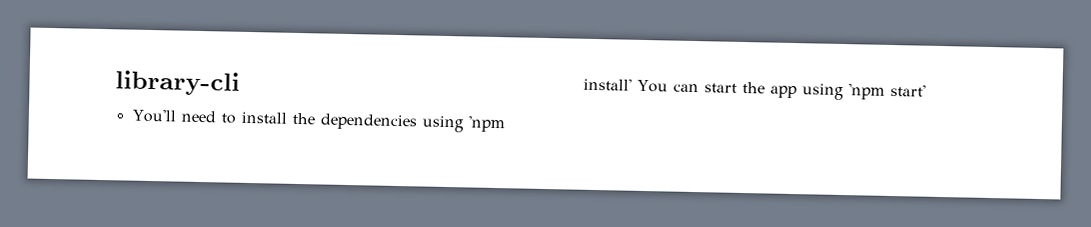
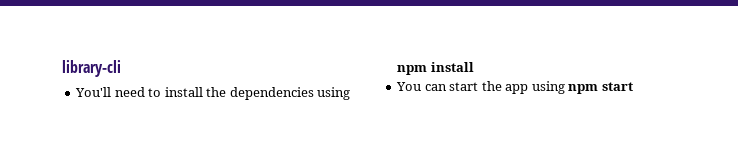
[467,115,505,133] [582,77,632,91] 'npm install' -> [397,62,474,75] npm install //
[847,83,926,100] 'npm start' -> [568,82,633,94] npm start

